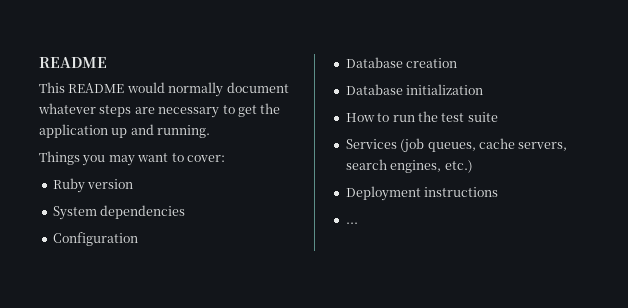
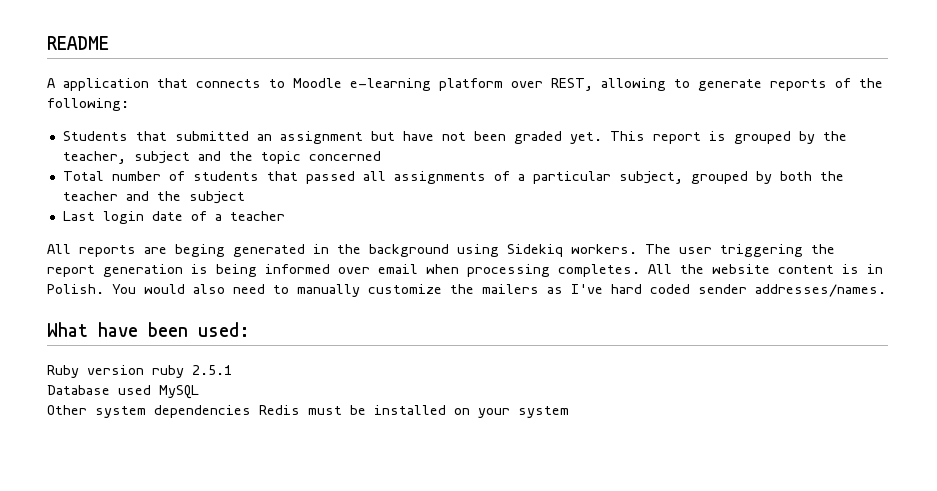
[39,82,289,97] [38,103,281,118] [39,124,211,138] [39,151,225,166] [52,178,134,193] [52,205,186,220] [52,232,138,246] [345,57,458,68] [345,84,484,95] [345,111,498,122] [345,138,568,153] [345,159,473,173] [345,186,499,201] [345,222,358,224] This README would normally document whatever steps are necessary to get the application up and running. // Things you may want to cover: // Ruby version // System dependencies // Configuration // Database creation // Database initialization // How to run the test suite // Services (job queues, cache servers, search engines, etc.) // Deployment instructions // ... -> [47,78,883,91] [47,98,129,111] [62,131,847,144] [62,151,381,164] [62,171,844,184] [62,191,245,204] [62,211,285,224] [47,244,835,257] [47,264,883,277] [47,284,886,297] [47,322,250,337] [47,365,232,378] [47,385,199,399] [47,405,569,418] A application that connects to Moodle e-learning platform over REST, allowing to generate reports of the following: // Students that submitted an assignment but have not been graded yet. This report is grouped by the teacher, subject and the topic concerned // Total number of students that passed all assignments of a particular subject, grouped by both the teacher and the subject // Last login date of a teacher // All reports are beging generated in the background using Sidekiq workers. The user triggering the report generation is being informed over email when processing completes. All the website content is in Polish. You would also need to manually customize the mailers as I've hard coded sender addresses/names. // What have been used: // Ruby version ruby 2.5.1 // Database used MySQL // Other system dependencies Redis must be installed on your system

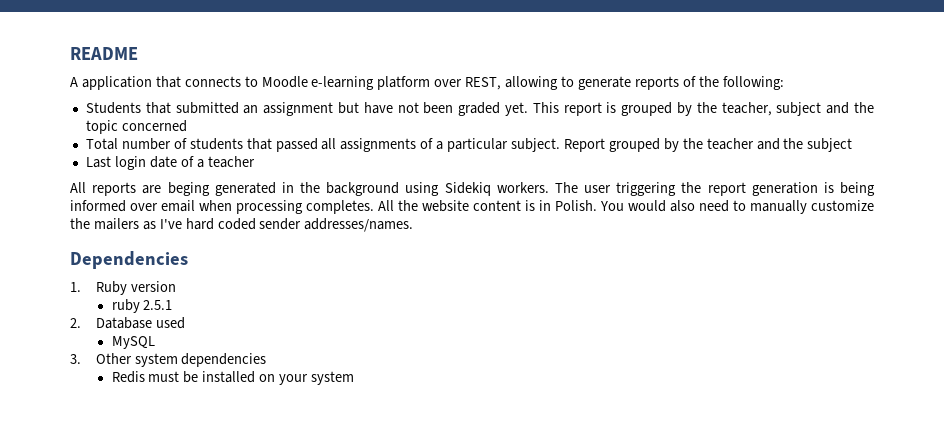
[618,171,812,184] subject, grouped by both -> [511,138,679,152] subject. Report grouped by
[47,322,250,337] What have been used: // -> [70,251,188,269] [70,282,81,292] Dependencies // 1.
(144, 370) none -> (176, 286) //
(232, 370) none -> [70,318,81,328] 2.
(151, 390) none -> (185, 323) //
(199, 392) none -> [70,354,81,364] 3.
(251, 411) none -> (267, 360) //

